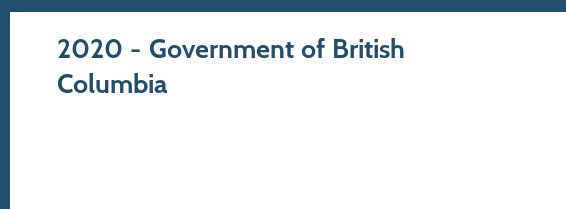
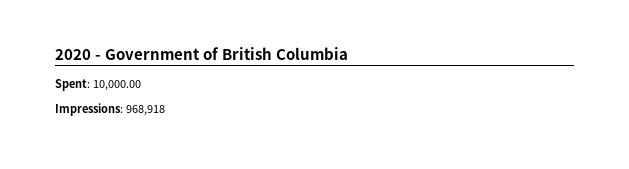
(168, 83) none -> [55,79,141,91] [55,103,165,116] // Spent: 10,000.00 // Impressions: 968,918

